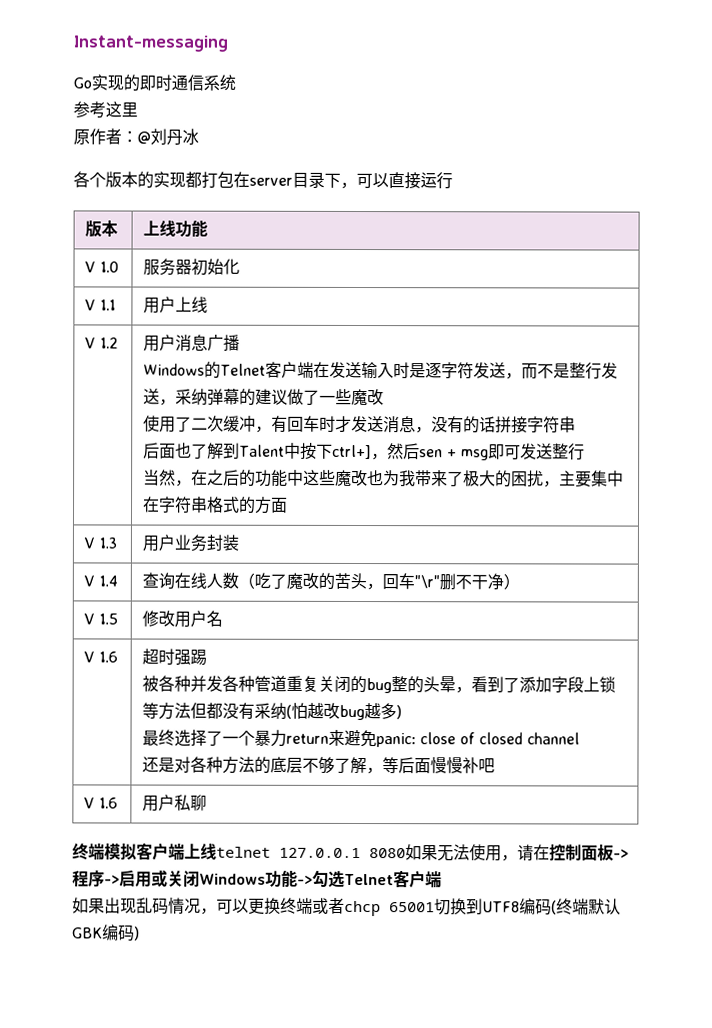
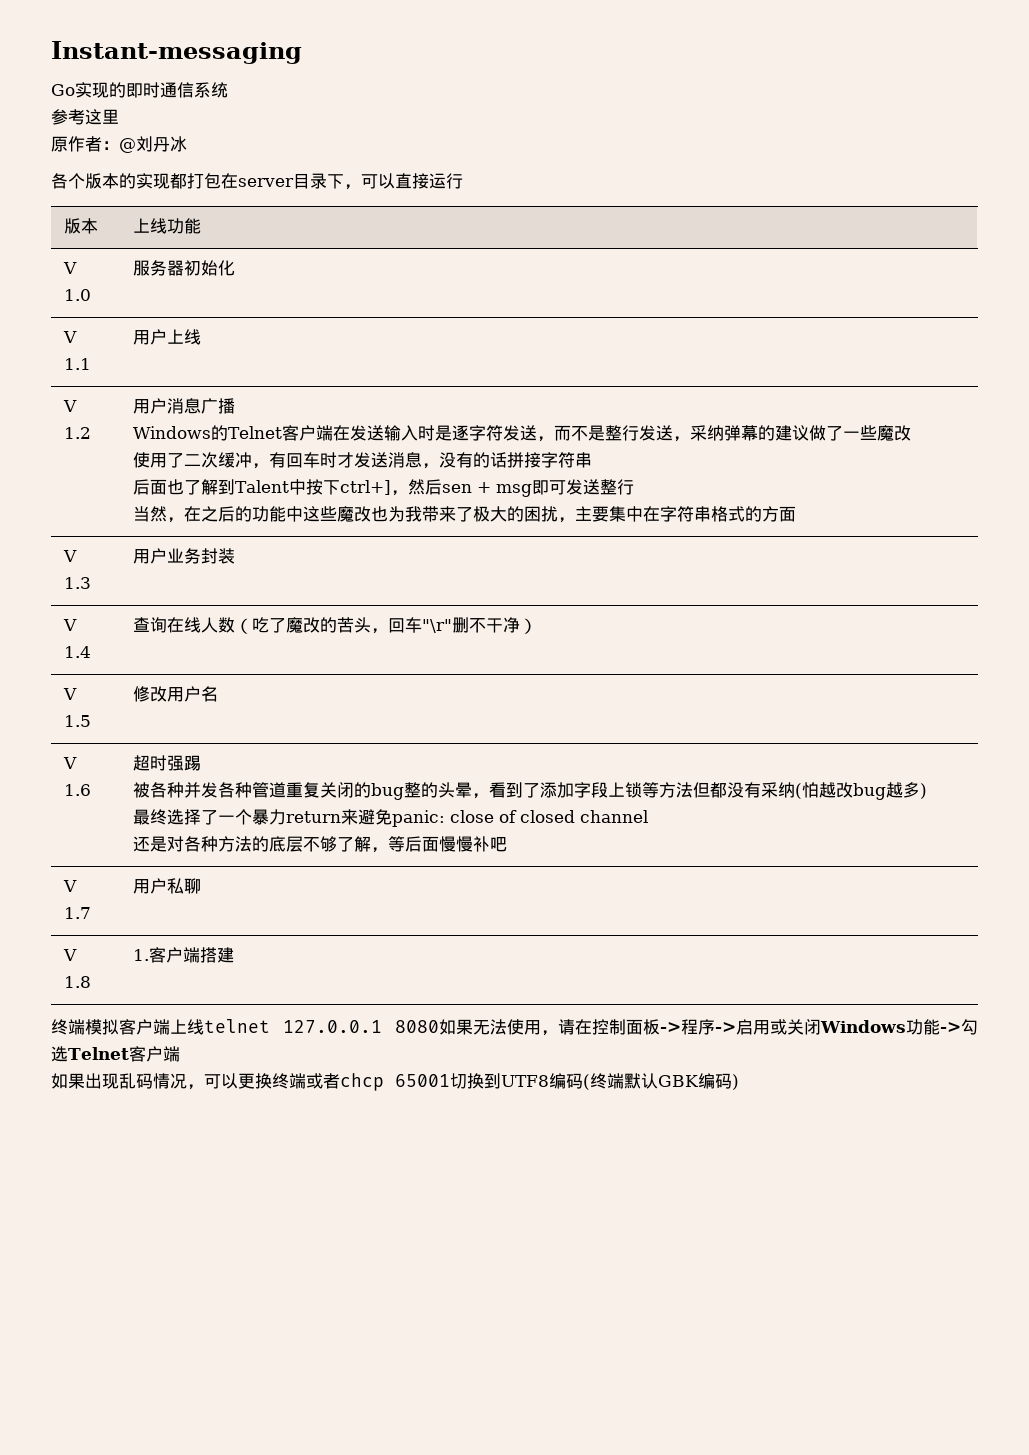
[99,797,119,809] 1.6 -> [64,907,92,919] 1.7
(208, 802) none -> [63,949,78,961] [64,976,92,988] [133,947,235,963] // V 1.8 | 1.客户端搭建

